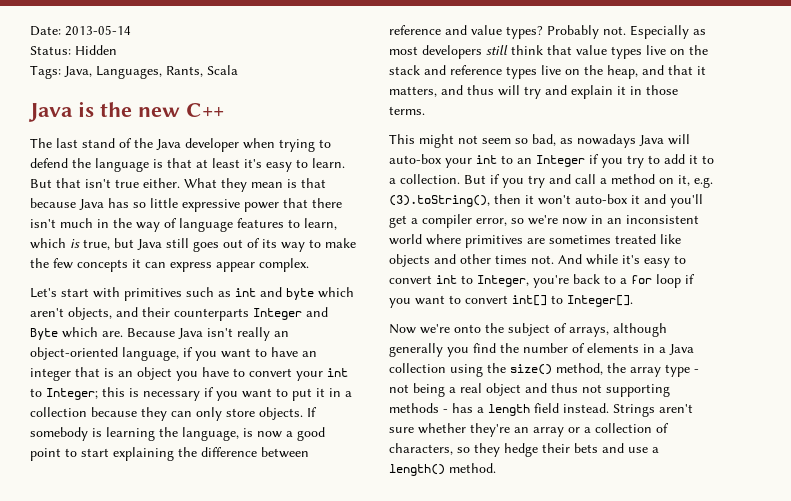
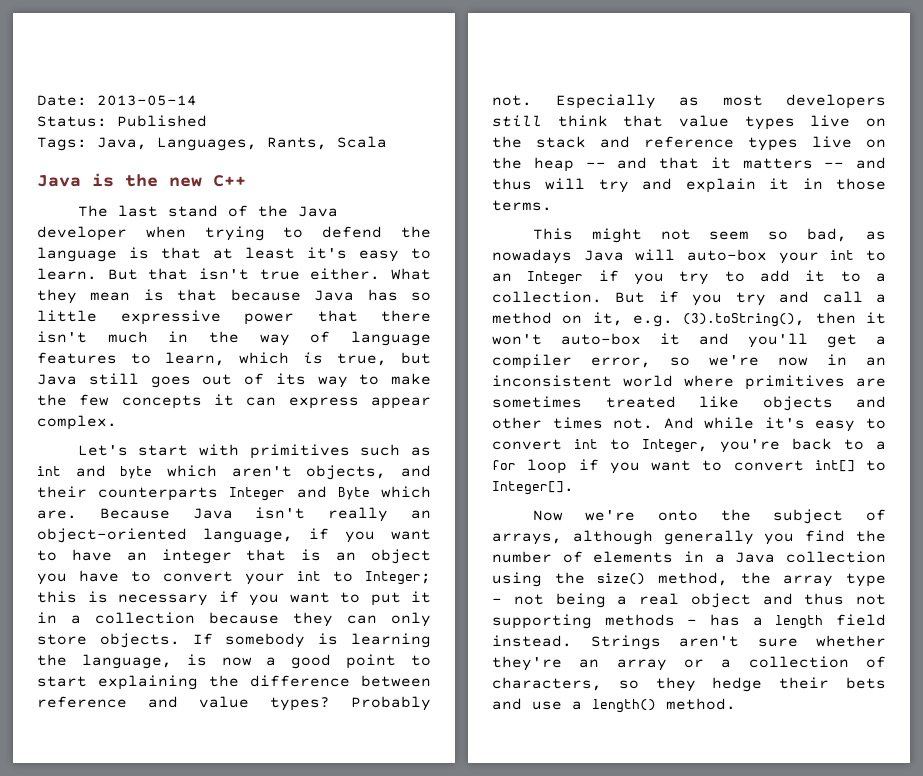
[75,45,117,55] Hidden -> [117,115,207,127] Published
[607,65,638,79] heap, -> [533,157,606,172] heap --
[389,86,437,97] matters, -> [742,158,845,169] matters --

